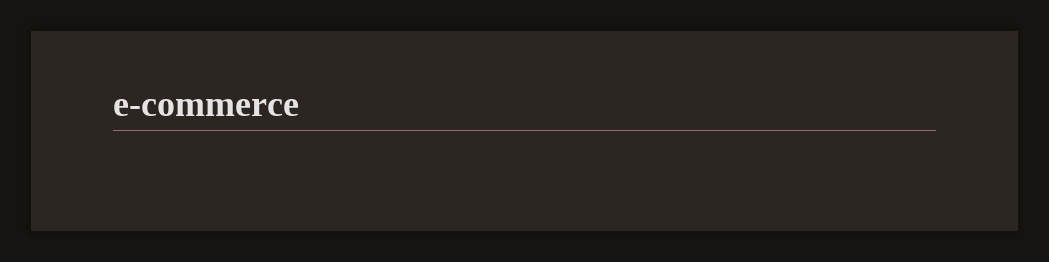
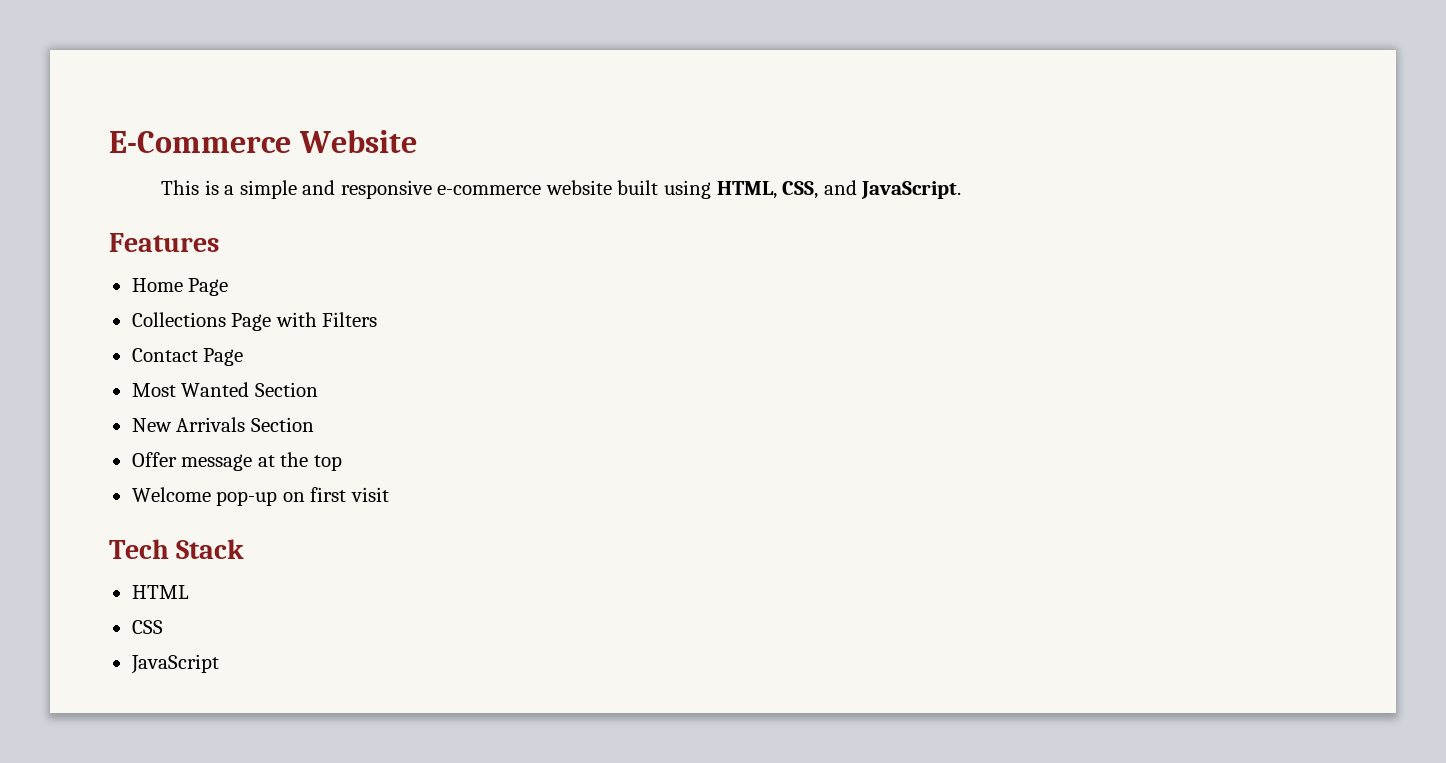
[113,99,299,116] e-commerce -> [109,130,417,153] [161,180,962,199] [109,233,219,252] [131,278,229,296] [131,312,378,331] [131,348,244,366] [131,382,318,397] [131,417,314,432] [131,452,342,471] [131,487,389,506] [109,539,245,559] [131,585,189,599] [131,620,163,634] [130,654,219,674] E-Commerce Website // This is a simple and responsive e-commerce website built using HTML, CSS, and JavaScript. // Features // Home Page // Collections Page with Filters // Contact Page // Most Wanted Section // New Arrivals Section // Offer message at the top // Welcome pop-up on first visit // Tech Stack // HTML // CSS // JavaScript

